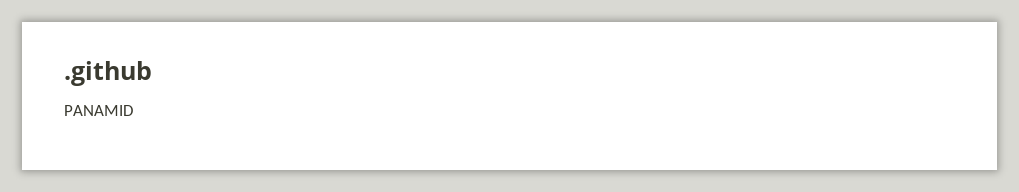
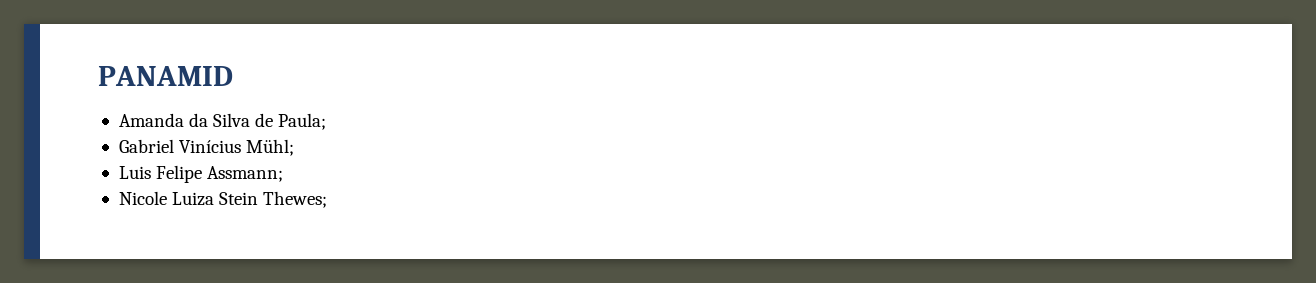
[64,61,152,86] [64,105,133,116] .github // PANAMID -> [98,66,233,86] [118,113,327,130] [118,139,295,156] [118,165,284,183] [118,191,328,208] PANAMID // Amanda da Silva de Paula; // Gabriel Vinícius Mühl; // Luis Felipe Assmann; // Nicole Luiza Stein Thewes;

